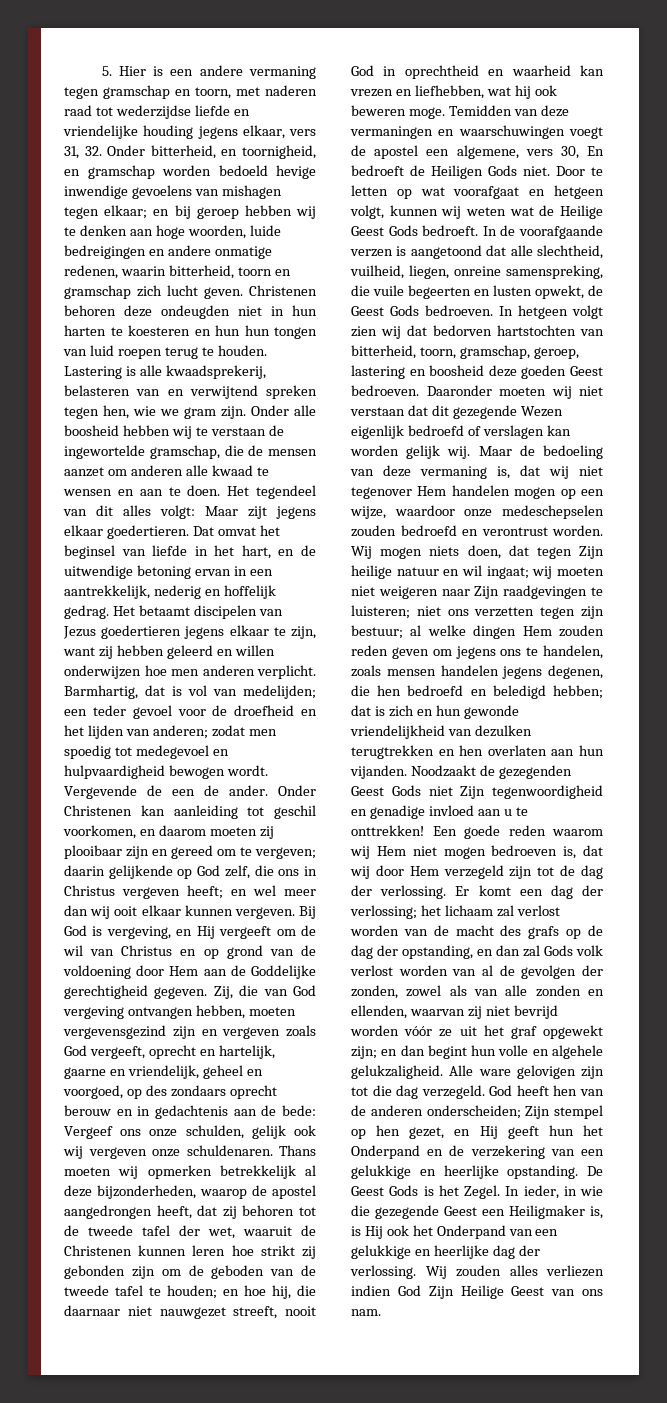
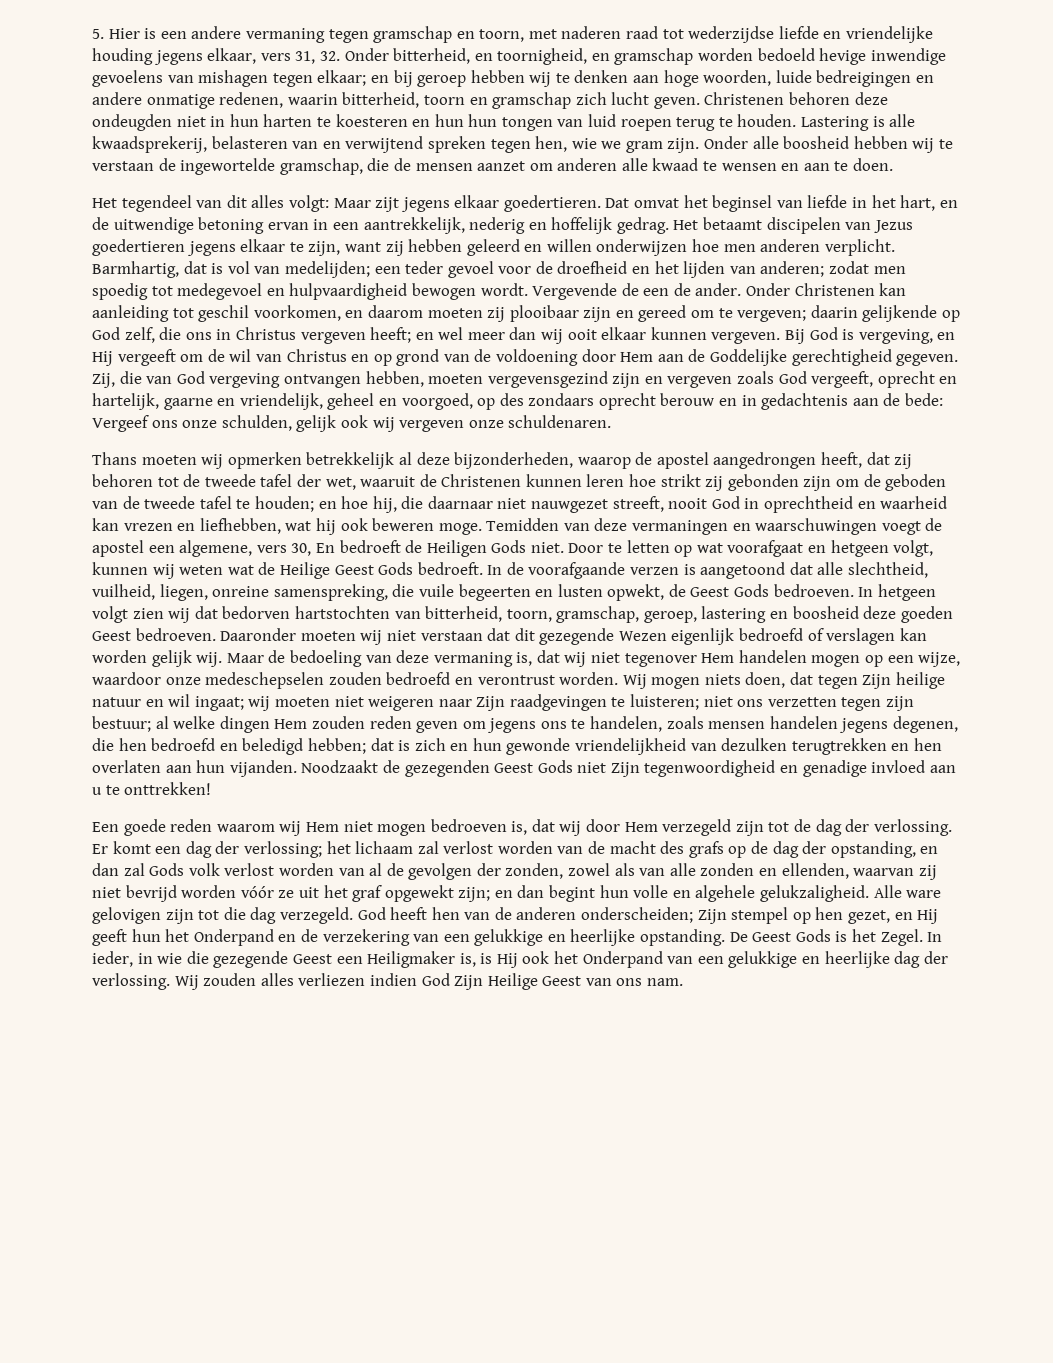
(221, 490) none -> (894, 164) //
(273, 1150) none -> (612, 421) //
(424, 830) none -> (212, 788) //

